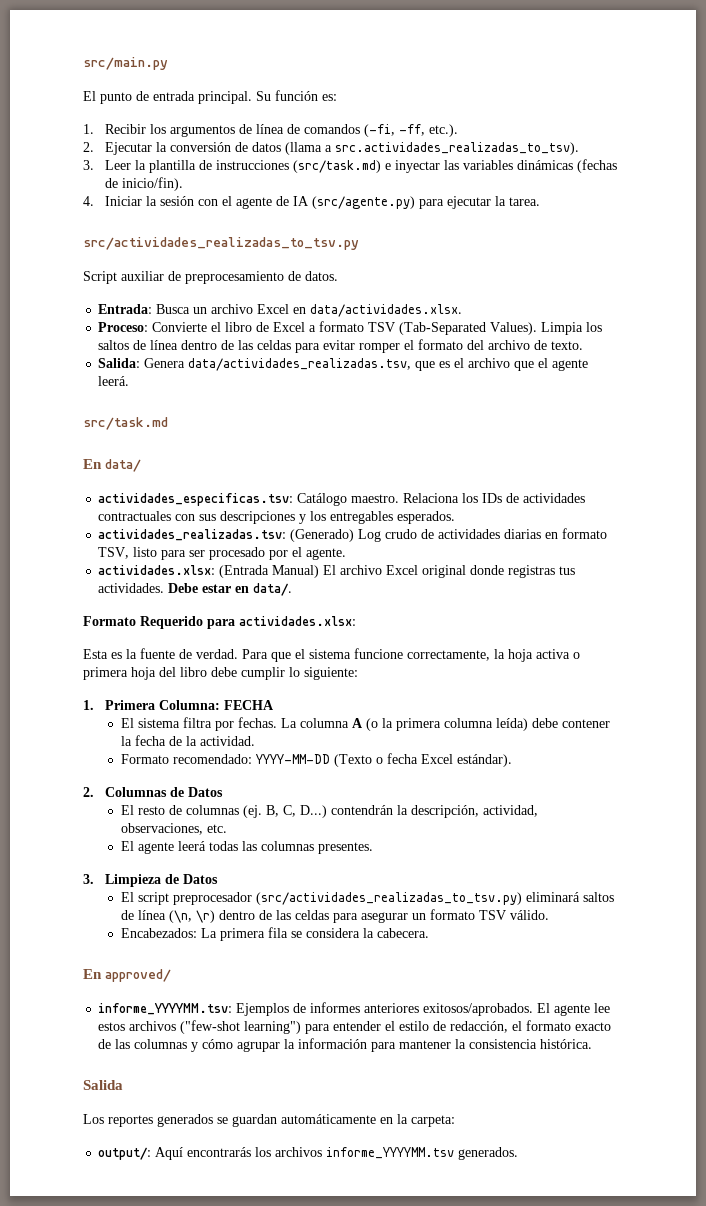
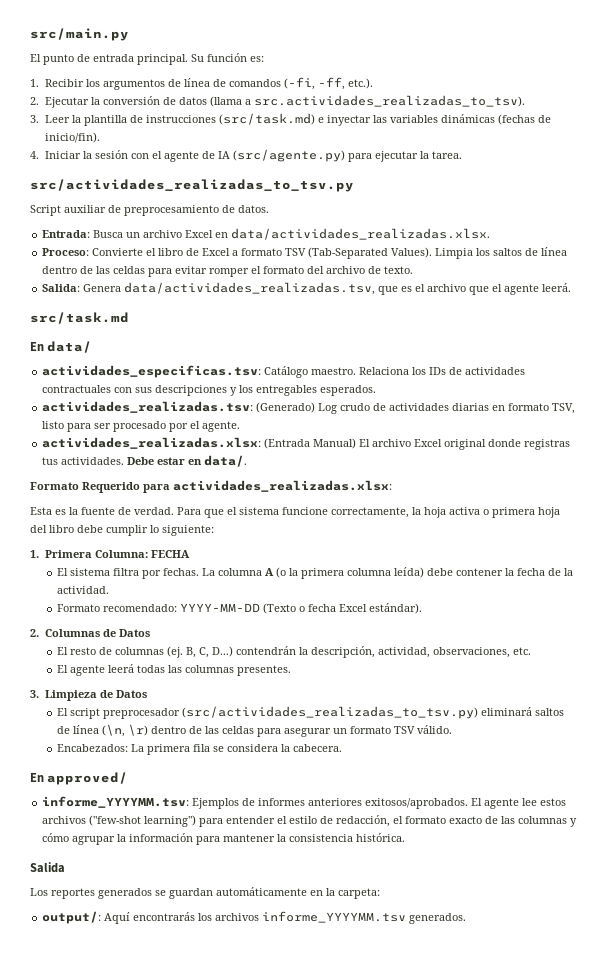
[310,304,463,317] data/actividades.xlsx. -> [231,228,491,240] data/actividades_realizadas.xlsx.
[98,565,216,575] actividades.xlsx: -> [42,437,262,449] actividades_realizadas.xlsx:
[239,616,356,626] actividades.xlsx: -> [173,480,392,492] actividades_realizadas.xlsx:

